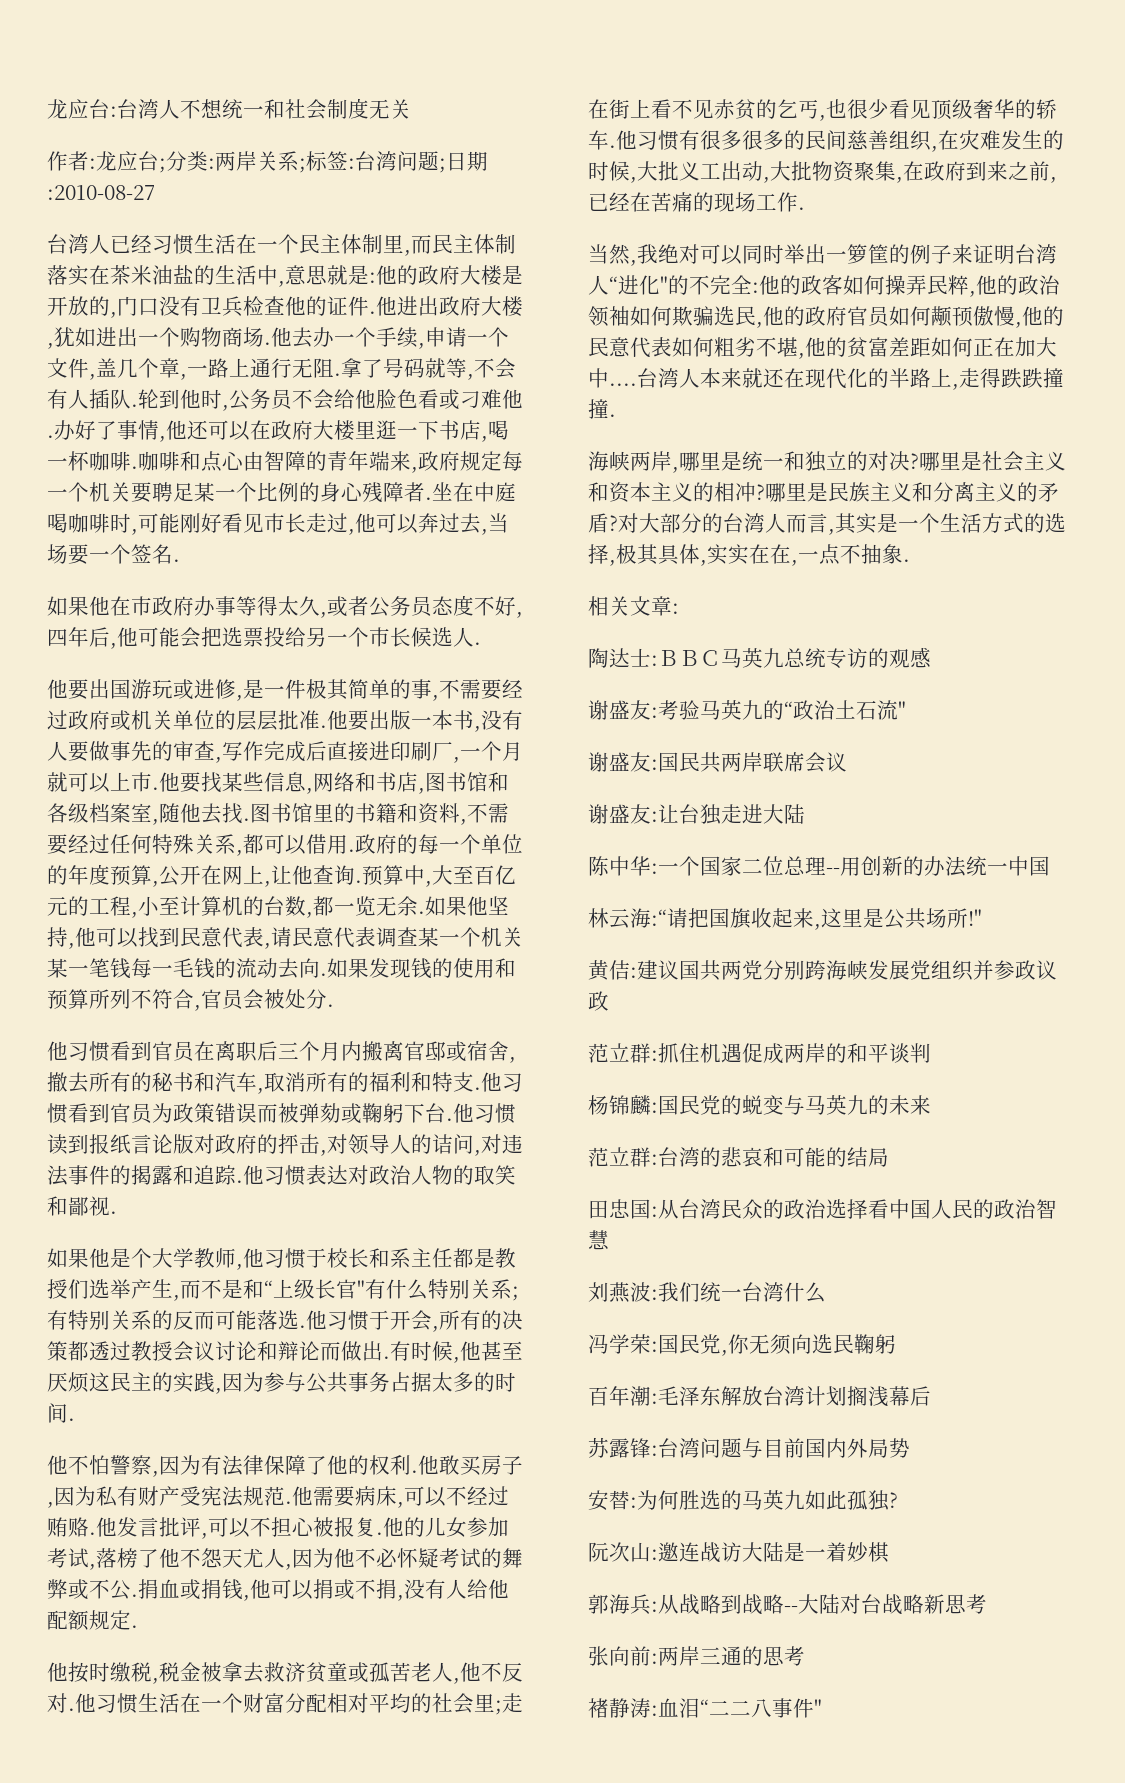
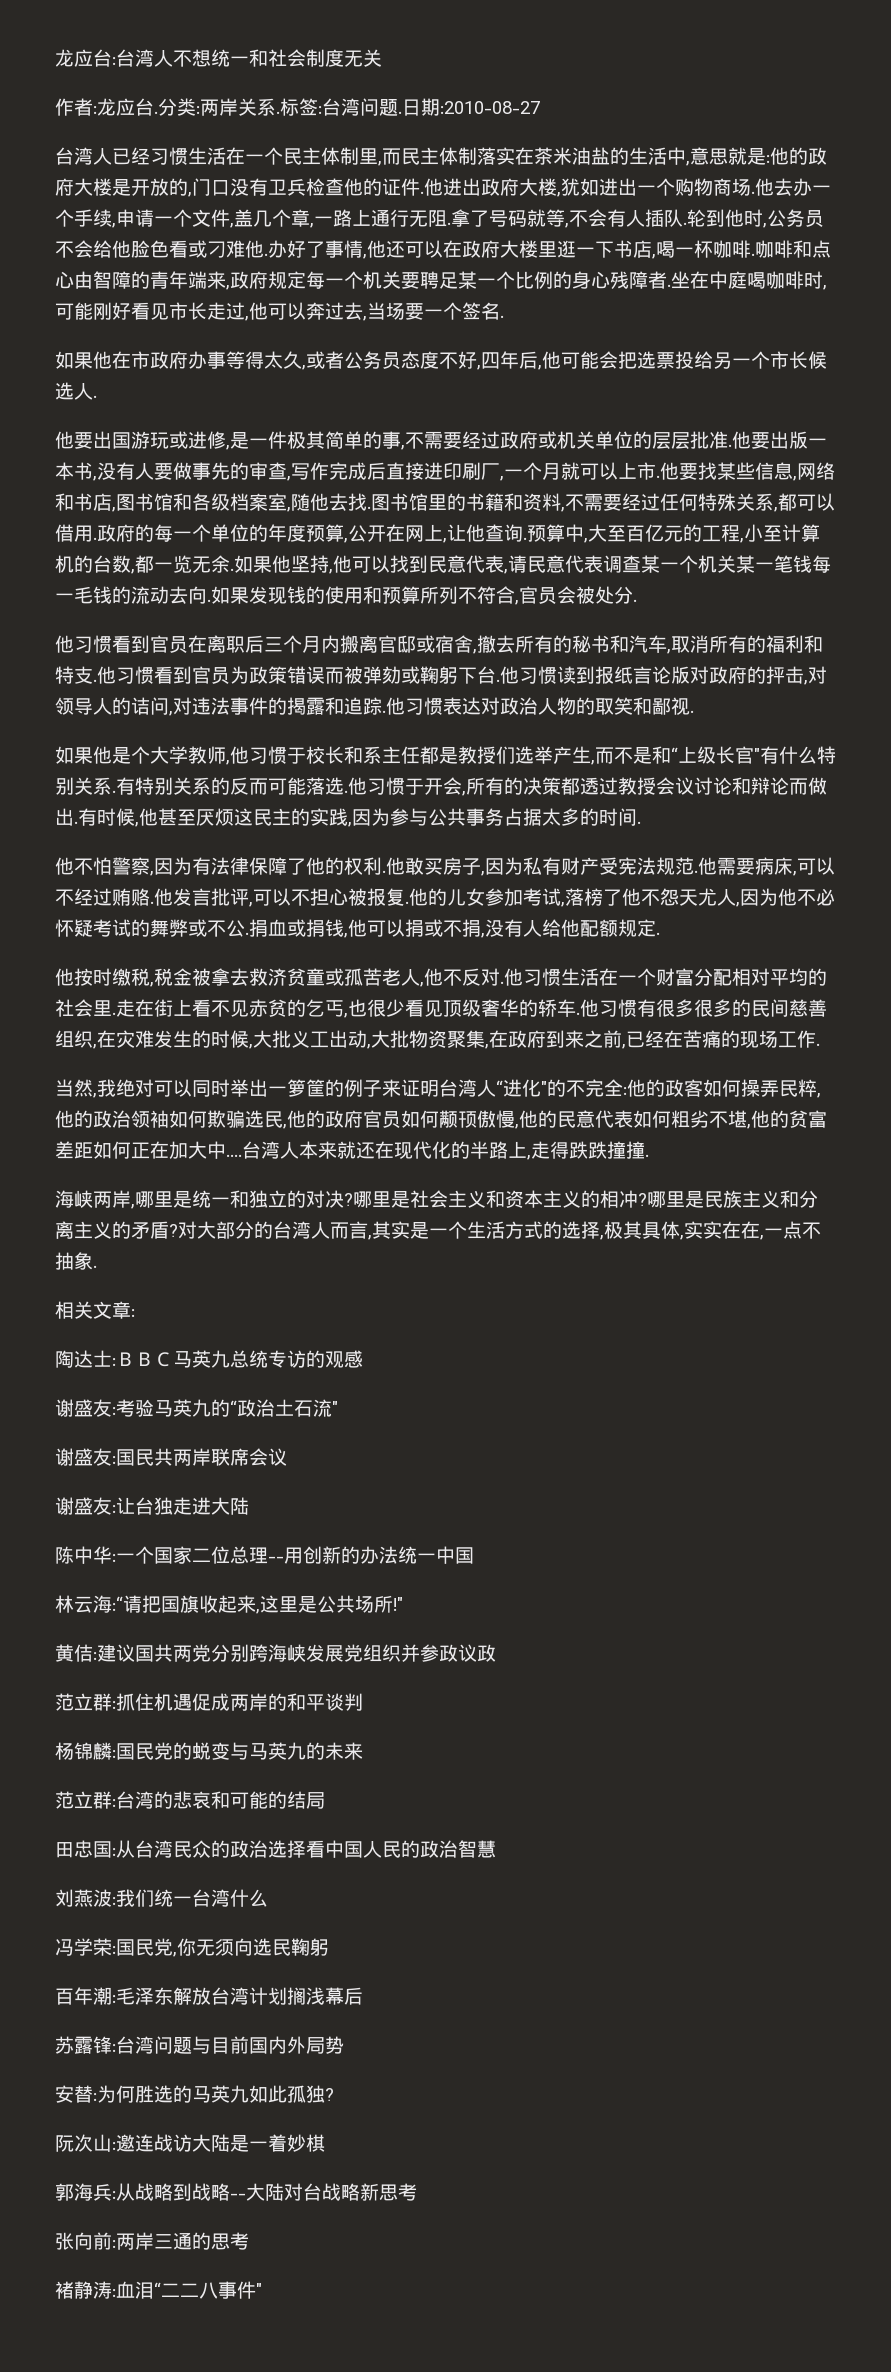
[159,158,166,173] ; -> [154,111,158,114] .
[299,158,306,173] ; -> [276,111,280,114] .
[439,158,446,173] ; -> [398,111,402,114] .
[512,1286,519,1301] ; -> [112,790,116,793] .
[495,1700,502,1715] ; -> [112,1012,116,1015] .

